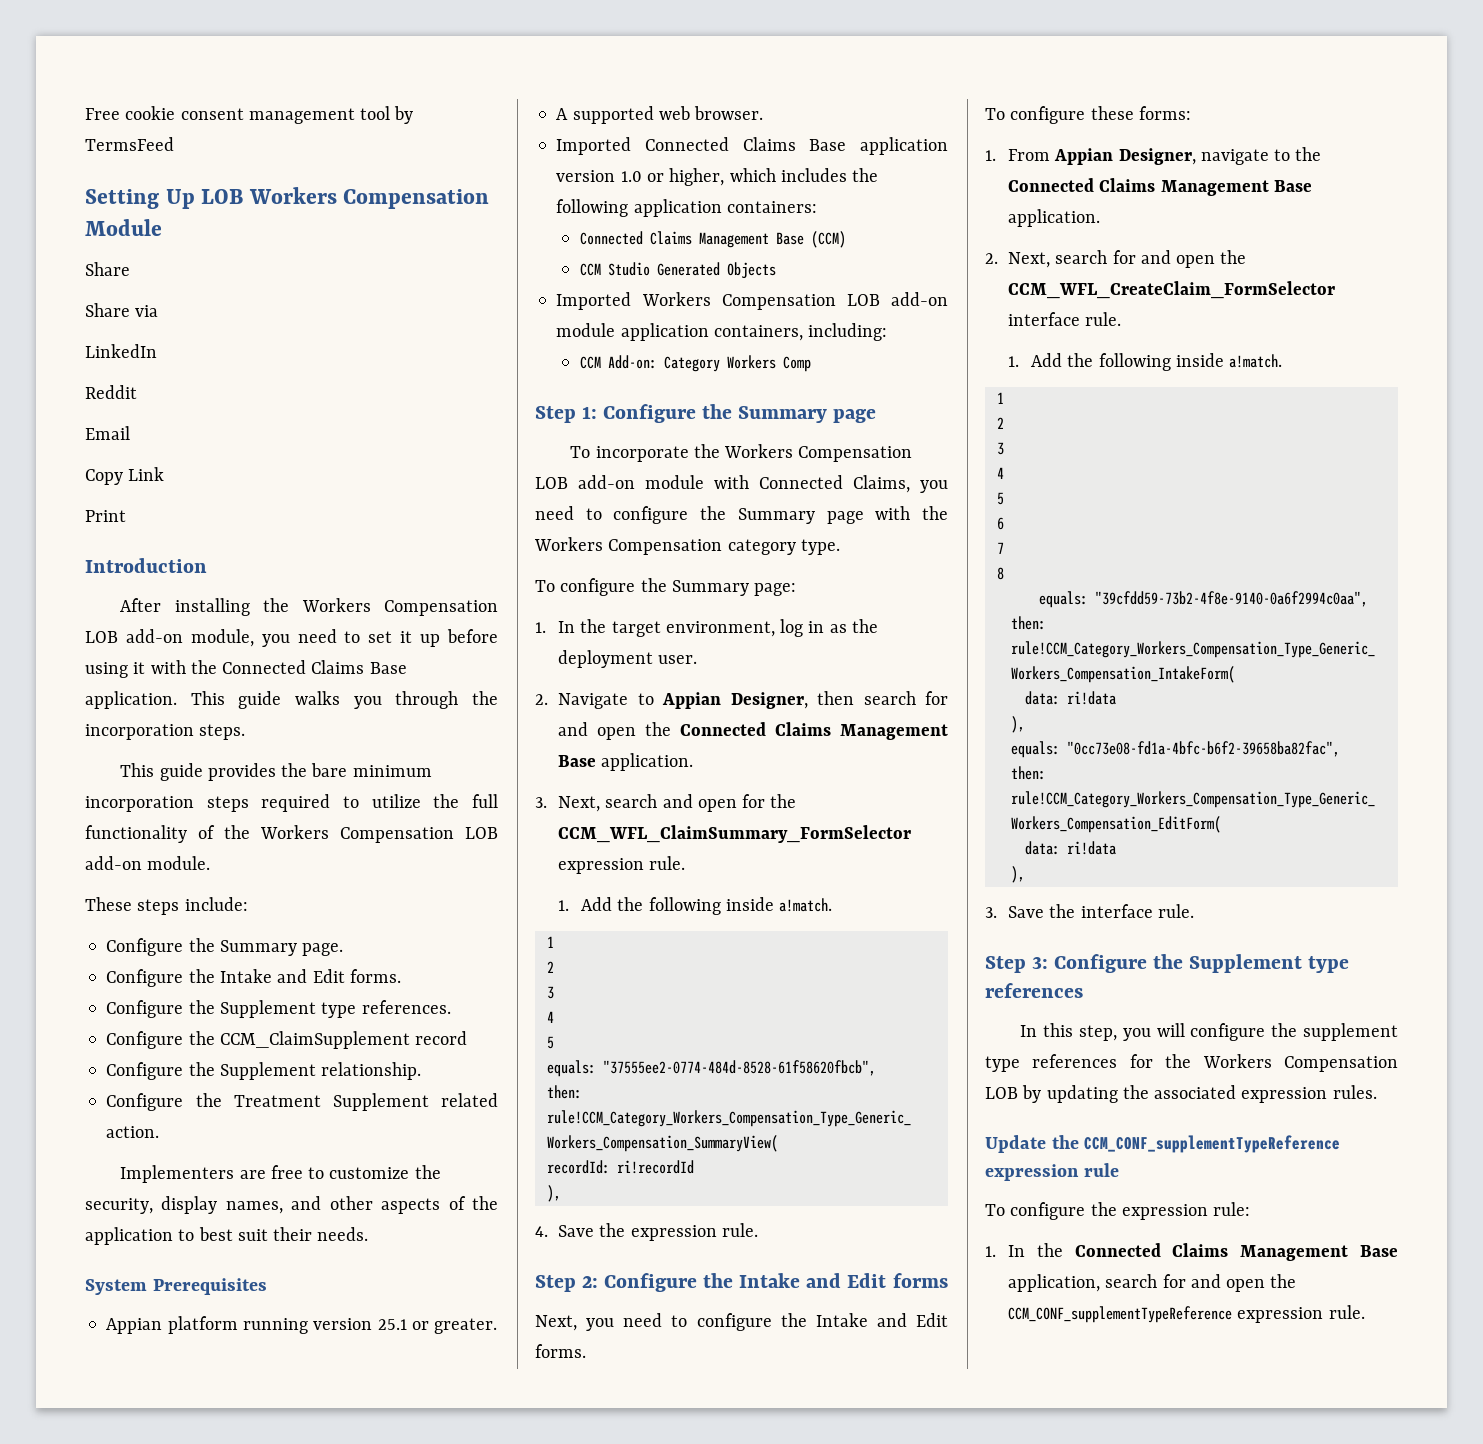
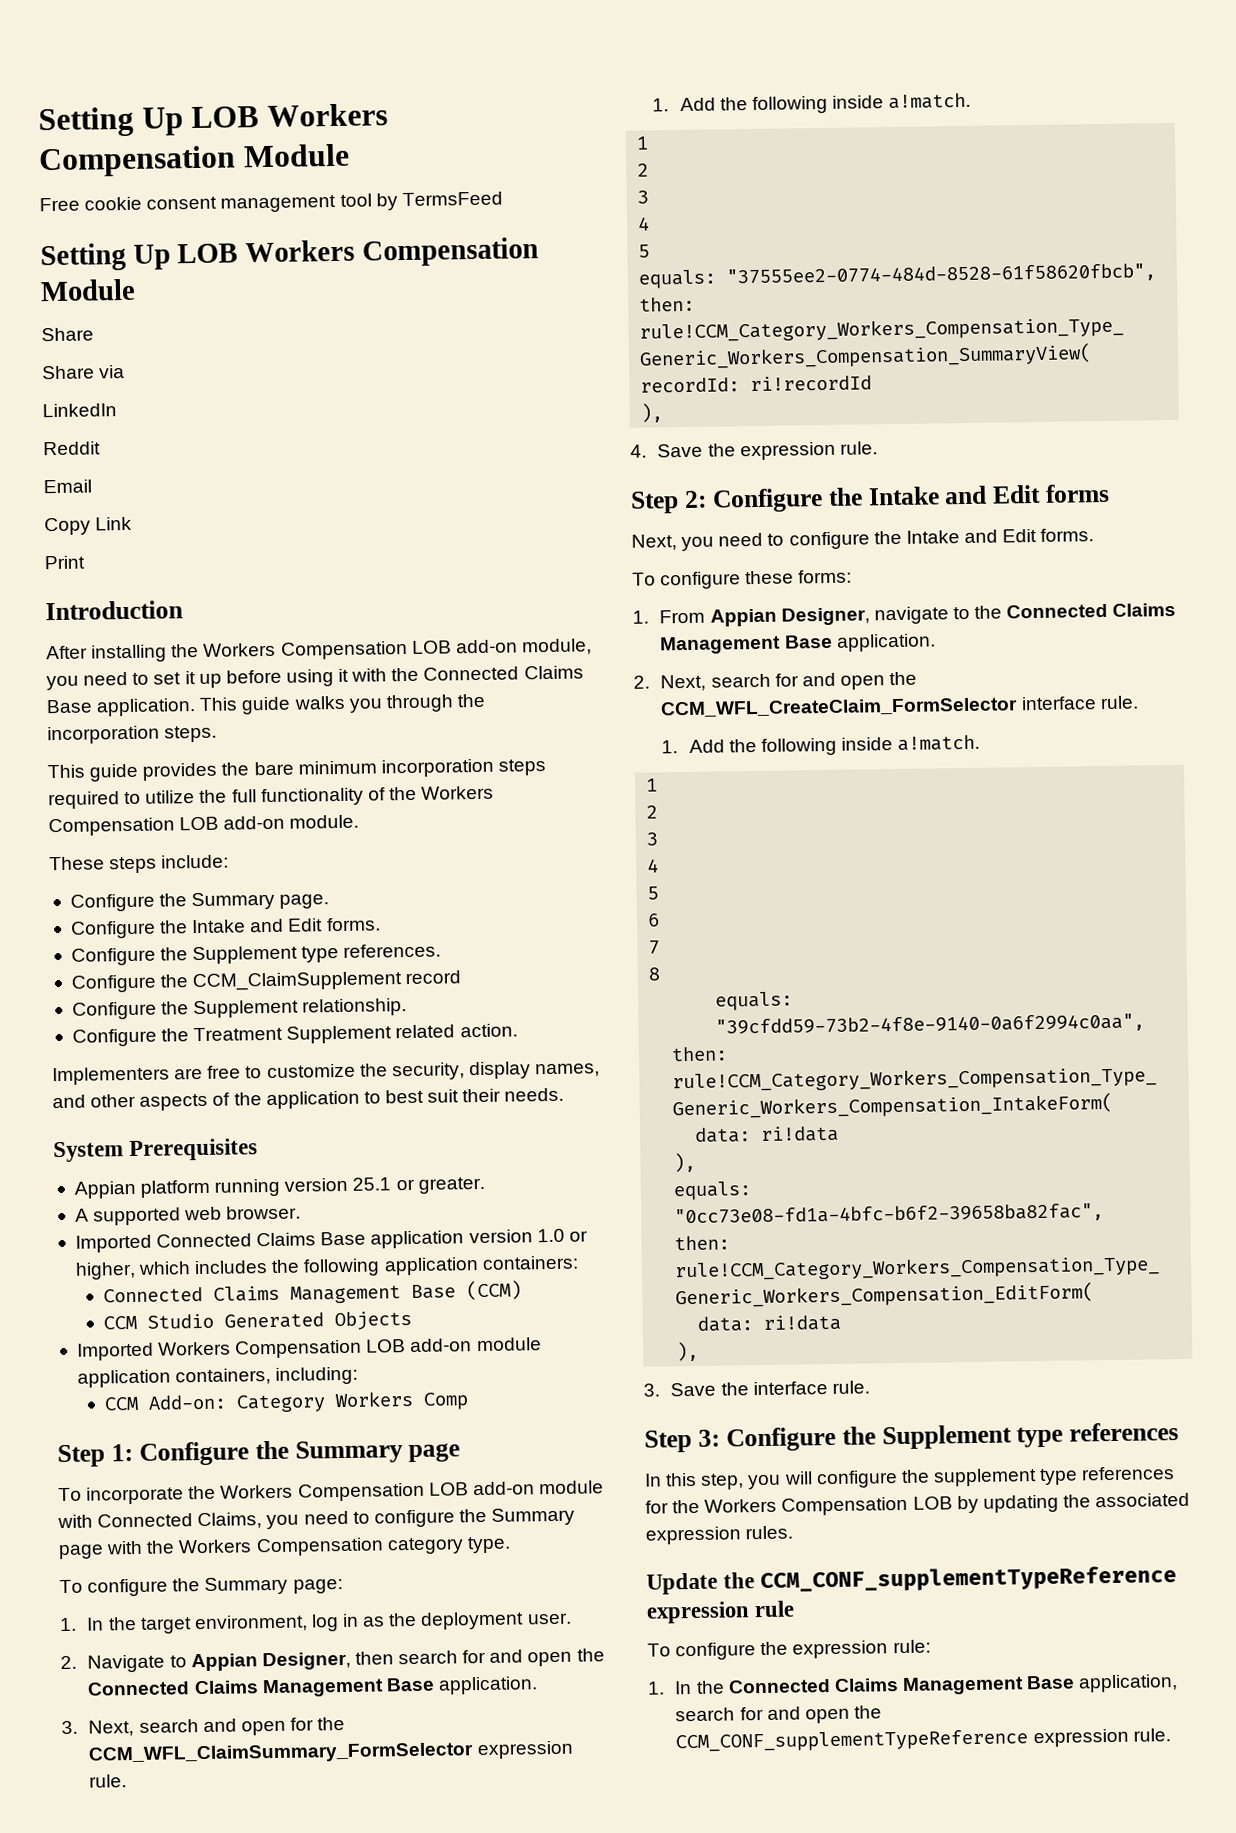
(85, 114) none -> [38,103,388,138] [38,143,350,178] Setting Up LOB Workers Compensation Module //

